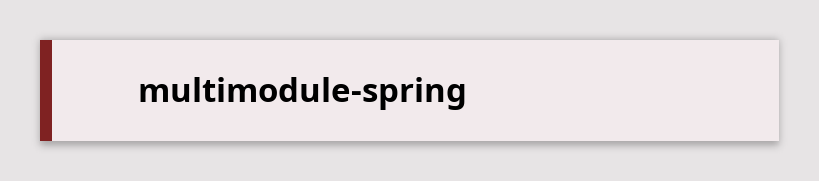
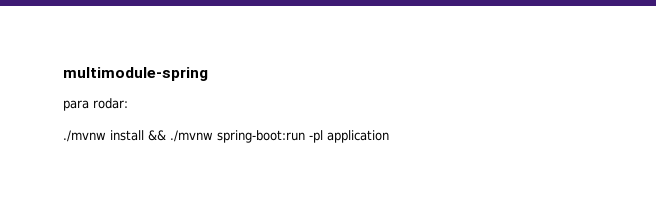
(467, 93) none -> [63,98,128,111] [63,130,389,143] // para rodar: // ./mvnw install && ./mvnw spring-boot:run -pl application

